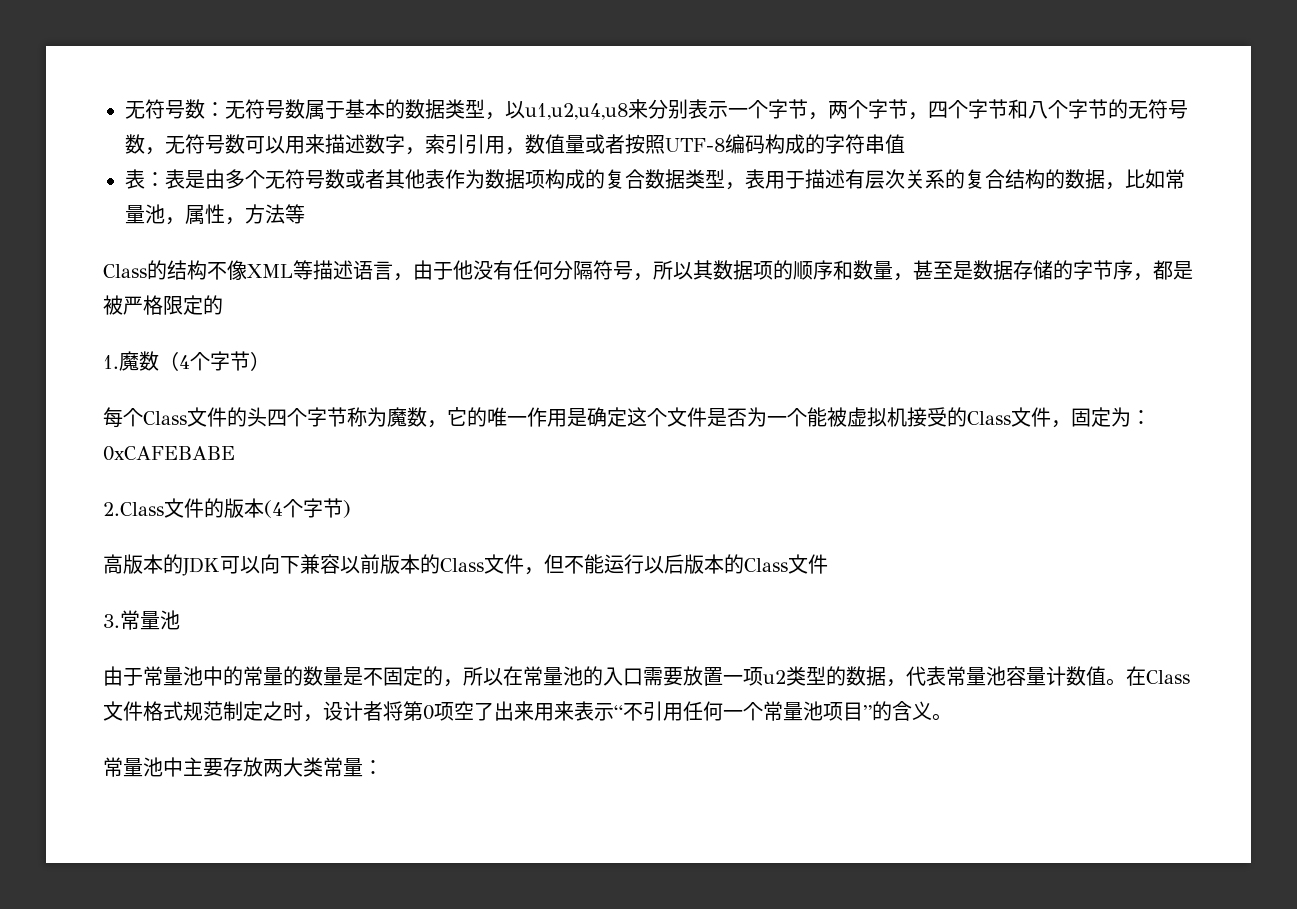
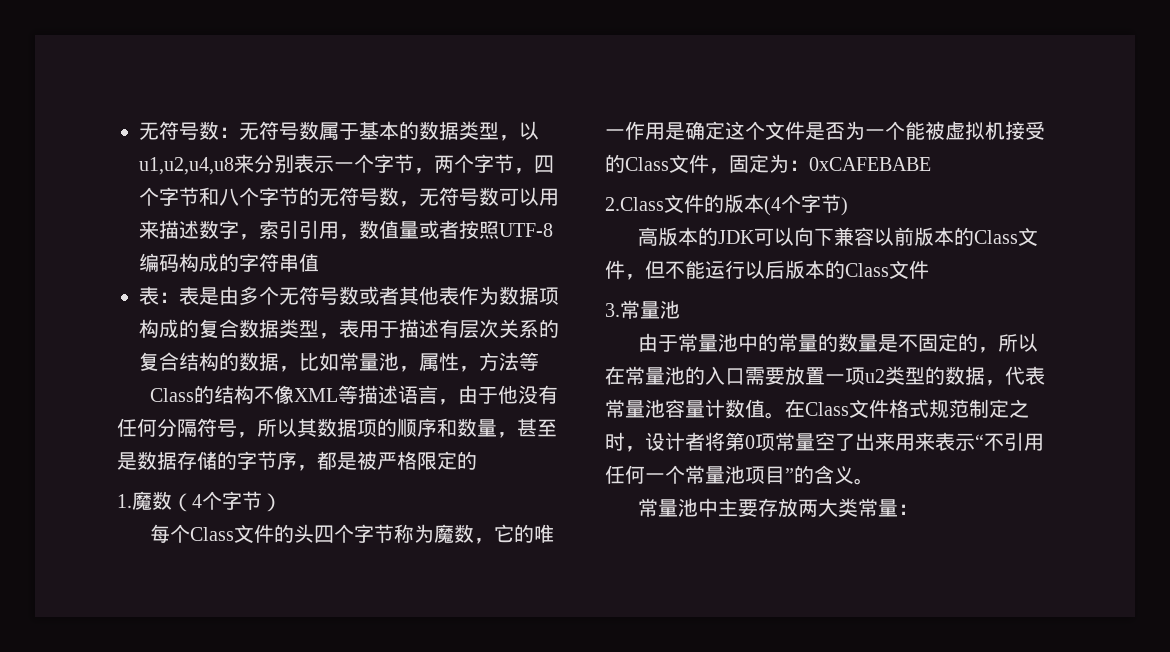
(454, 711) none -> [775,432,815,451] 常量

